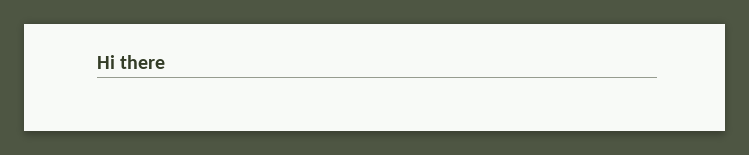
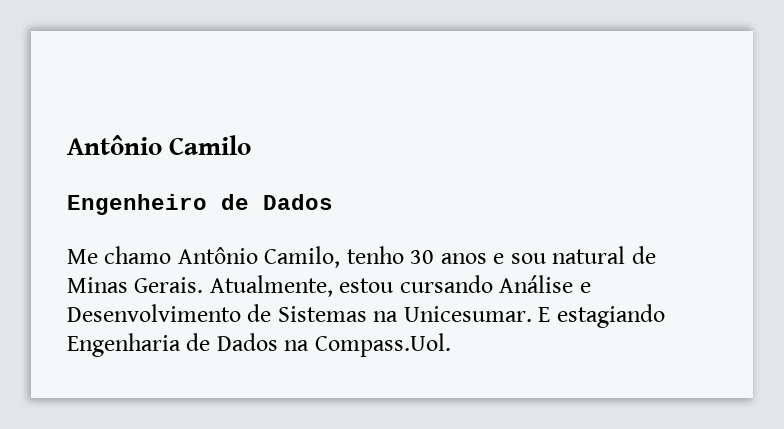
[97,55,166,69] Hi there -> [67,135,252,155] [67,194,333,215] [67,246,656,268] [67,275,591,297] [67,304,665,328] [67,333,451,357] Antônio Camilo // Engenheiro de Dados // Me chamo Antônio Camilo, tenho 30 anos e sou natural de Minas Gerais. Atualmente, estou cursando Análise e Desenvolvimento de Sistemas na Unicesumar. E estagiando Engenharia de Dados na Compass.Uol.

